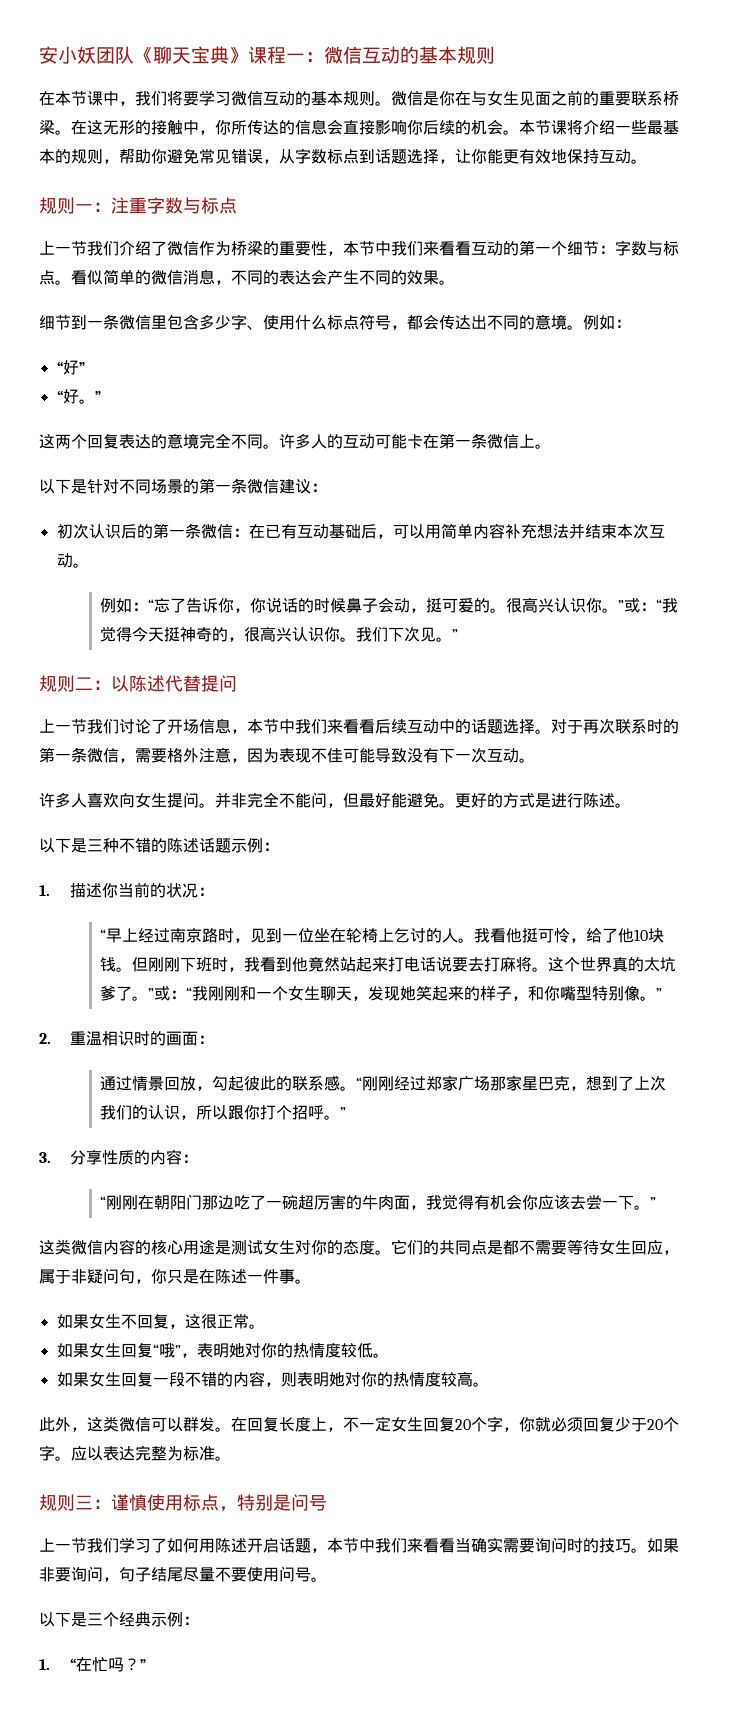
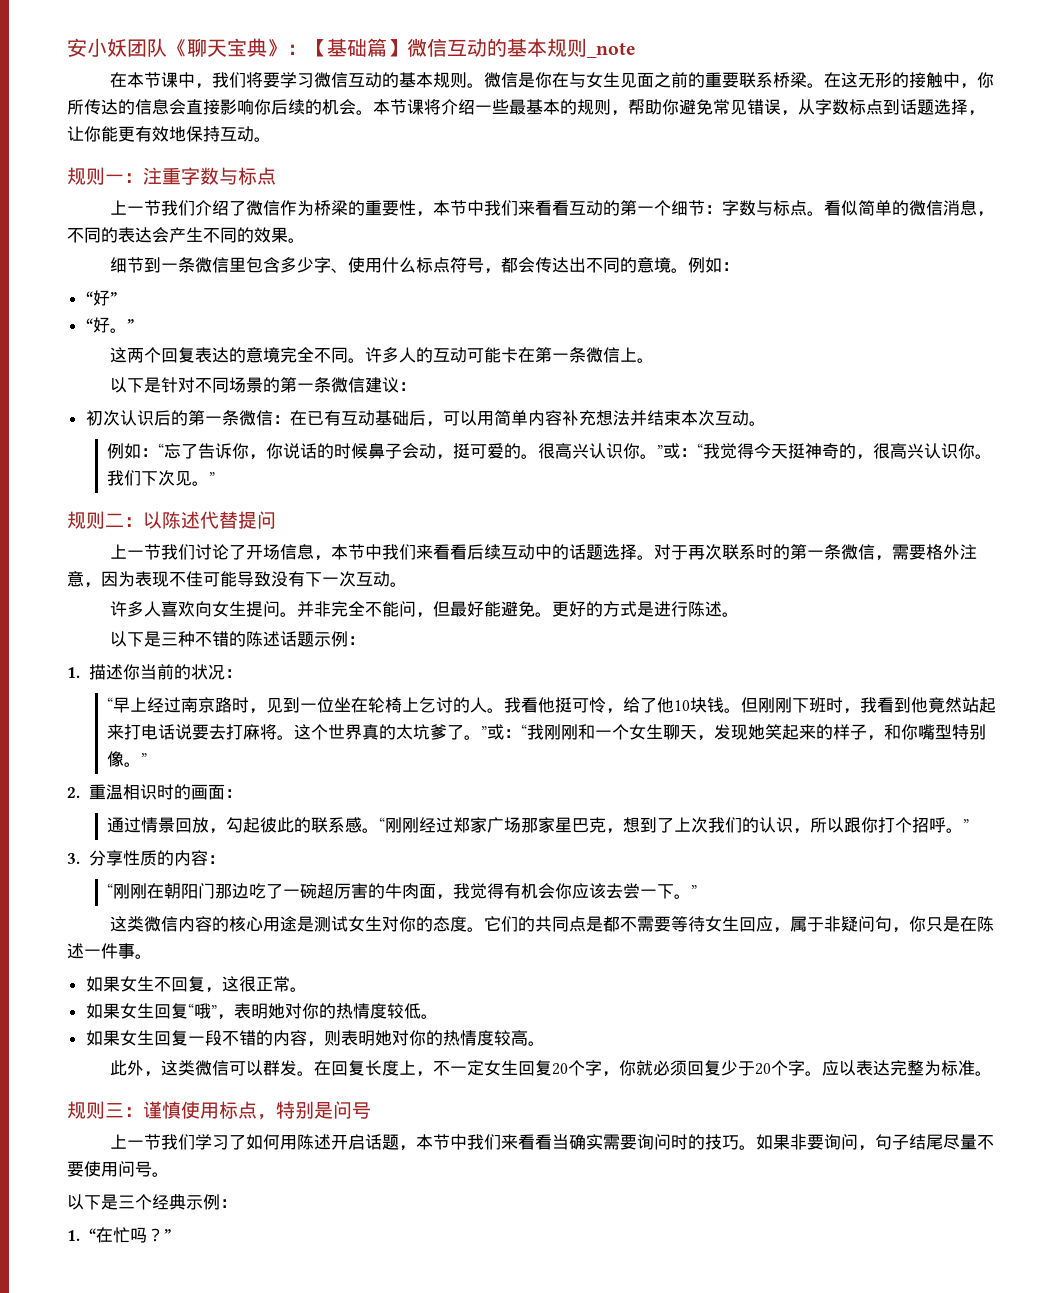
[248,46,495,64] 课程一：微信互动的基本规则 -> [287,38,636,58] ：【基础篇】微信互动的基本规则_note

